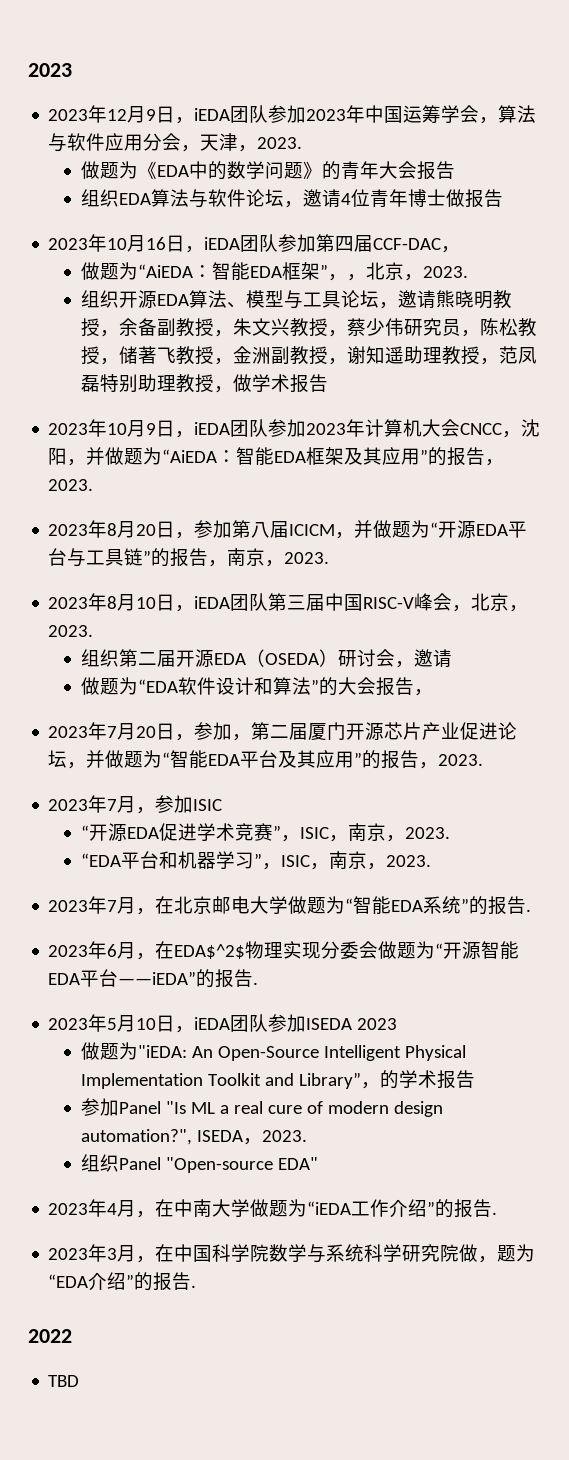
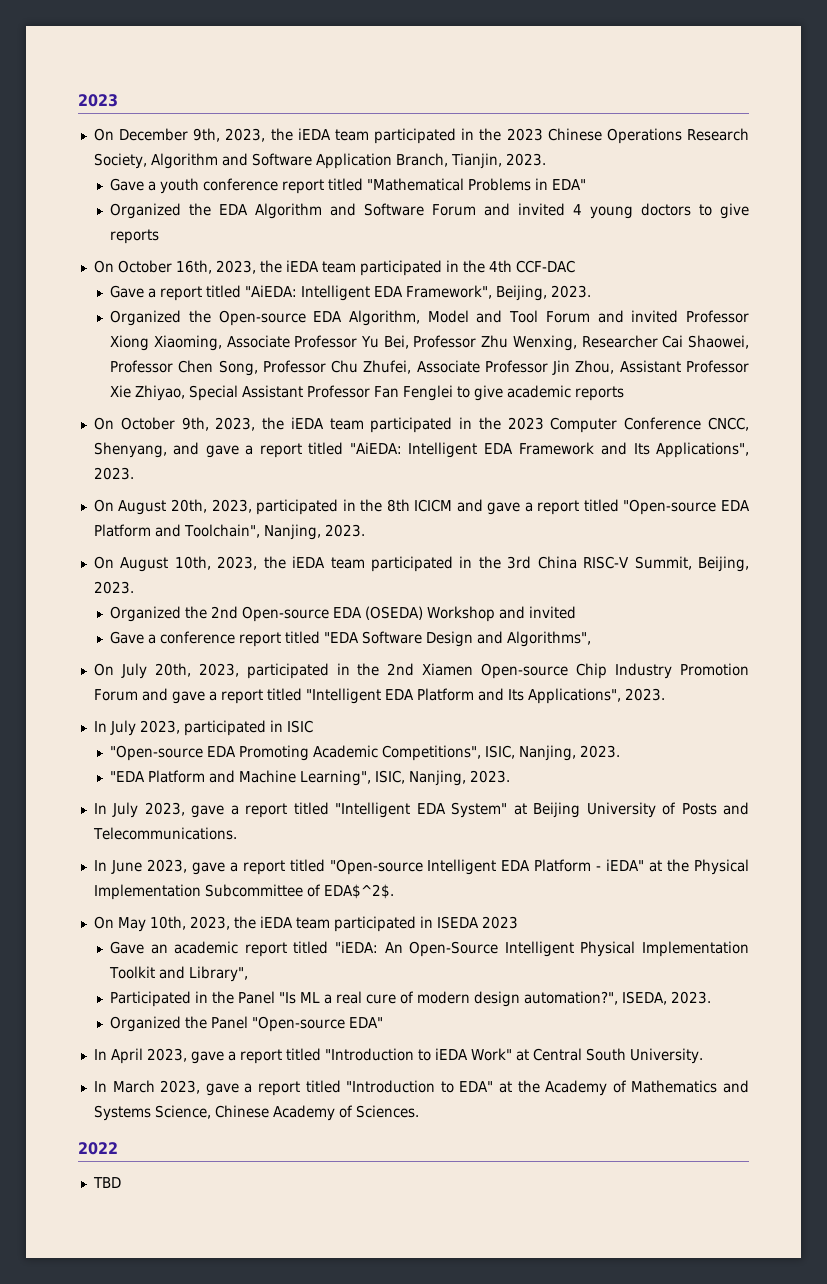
[28,63,72,77] [48,105,537,124] [48,133,303,152] [80,161,455,180] [80,189,503,208] [48,234,461,253] [80,262,468,281] [80,290,512,309] [80,318,537,337] [80,346,537,365] [80,374,328,393] [48,419,541,438] [48,447,505,466] [48,479,94,491] [48,520,528,539] [48,548,330,567] [48,593,529,612] [48,625,94,637] [80,649,452,668] [80,677,433,696] [48,722,518,741] [48,750,484,769] [48,795,223,814] [80,823,450,842] [80,851,431,870] [48,896,532,915] [48,941,520,960] [48,969,259,988] [48,1014,398,1033] [80,1042,138,1060] 2023 // 2023年12月9日，iEDA团队参加2023年中国运筹学会，算法与软件应用分会，天津，2023. // 做题为《EDA中的数学问题》的青年大会报告 // 组织EDA算法与软件论坛，邀请4位青年博士做报告 // 2023年10月16日，iEDA团队参加第四届CCF-DAC， // 做题为“AiEDA：智能EDA框架”，，北京，2023. // 组织开源EDA算法、模型与工具论坛，邀请熊晓明教授，余备副教授，朱文兴教授，蔡少伟研究员，陈松教授，储著飞教授，金洲副教授，谢知遥助理教授，范凤磊特别助理教授，做学术报告 // 2023年10月9日，iEDA团队参加2023年计算机大会CNCC，沈阳，并做题为“AiEDA：智能EDA框架及其应用”的报告，2023. // 2023年8月20日，参加第八届ICICM，并做题为“开源EDA平台与工具链”的报告，南京，2023. // 2023年8月10日，iEDA团队第三届中国RISC-V峰会，北京，2023. // 组织第二届开源EDA（OSEDA）研讨会，邀请 // 做题为“EDA软件设计和算法”的大会报告， // 2023年7月20日，参加，第二届厦门开源芯片产业促进论坛，并做题为“智能EDA平台及其应用”的报告，2023. // 2023年7月，参加ISIC // “开源EDA促进学术竞赛”，ISIC，南京，2023. // “EDA平台和机器学习”，ISIC，南京，2023. // 2023年7月，在北京邮电大学做题为“智能EDA系统”的报告. // 2023年6月，在EDA$^2$物理实现分委会做题为“开源智能EDA平台——iEDA”的报告. // 2023年5月10日，iEDA团队参加ISEDA 2023 // 做题为 -> [78,94,118,107] [93,128,749,144] [93,153,546,169] [110,178,587,194] [110,203,749,219] [110,229,160,244] [93,260,575,276] [110,285,592,301] [110,310,750,326] [110,335,750,351] [110,360,749,376] [110,385,625,401] [93,417,749,433] [93,442,749,458] [93,467,134,480] [93,499,751,515] [93,524,365,540] [93,556,749,572] [93,581,134,594] [110,606,577,622] [110,631,592,647] [93,663,750,679] [93,688,665,704] [93,720,313,736] [110,745,621,761] [110,770,511,786] [93,802,749,818] [92,827,237,840] [93,859,749,875] [93,884,394,900] [93,916,518,932] [110,941,329,957] 2023 // On December 9th, 2023, the iEDA team participated in the 2023 Chinese Operations Research Society, Algorithm and Software Application Branch, Tianjin, 2023. // Gave a youth conference report titled "Mathematical Problems in EDA" // Organized the EDA Algorithm and Software Forum and invited 4 young doctors to give reports // On October 16th, 2023, the iEDA team participated in the 4th CCF-DAC // Gave a report titled "AiEDA: Intelligent EDA Framework", Beijing, 2023. // Organized the Open-source EDA Algorithm, Model and Tool Forum and invited Professor Xiong Xiaoming, Associate Professor Yu Bei, Professor Zhu Wenxing, Researcher Cai Shaowei, Professor Chen Song, Professor Chu Zhufei, Associate Professor Jin Zhou, Assistant Professor Xie Zhiyao, Special Assistant Professor Fan Fenglei to give academic reports // On October 9th, 2023, the iEDA team participated in the 2023 Computer Conference CNCC, Shenyang, and gave a report titled "AiEDA: Intelligent EDA Framework and Its Applications", 2023. // On August 20th, 2023, participated in the 8th ICICM and gave a report titled "Open-source EDA Platform and Toolchain", Nanjing, 2023. // On August 10th, 2023, the iEDA team participated in the 3rd China RISC-V Summit, Beijing, 2023. // Organized the 2nd Open-source EDA (OSEDA) Workshop and invited // Gave a conference report titled "EDA Software Design and Algorithms", // On July 20th, 2023, participated in the 2nd Xiamen Open-source Chip Industry Promotion Forum and gave a report titled "Intelligent EDA Platform and Its Applications", 2023. // In July 2023, participated in ISIC // "Open-source EDA Promoting Academic Competitions", ISIC, Nanjing, 2023. // "EDA Platform and Machine Learning", ISIC, Nanjing, 2023. // In July 2023, gave a report titled "Intelligent EDA System" at Beijing University of Posts and Telecommunications. // In June 2023, gave a report titled "Open-source Intelligent EDA Platform - iEDA" at the Physical Implementation Subcommittee of EDA$^2$. // On May 10th, 2023, the iEDA team participated in ISEDA 2023 // Gave an academic report titled
[298,1070,475,1089] [80,1098,119,1116] Library”，的学术报告 // 参加 -> [189,966,249,982] [110,991,235,1007] Library", // Participated in the
[196,1130,307,1145] [80,1154,119,1172] ISEDA，2023. // 组织 -> [622,991,712,1005] [110,1016,208,1032] ISEDA, 2023. // Organized the
[48,1199,498,1218] [48,1244,536,1263] [48,1272,197,1291] 2023年4月，在中南大学做题为“iEDA工作介绍”的报告. // 2023年3月，在中国科学院数学与系统科学研究院做，题为“EDA介绍”的报告. -> [93,1048,703,1064] [93,1080,750,1096] [93,1105,419,1121] In April 2023, gave a report titled "Introduction to iEDA Work" at Central South University. // In March 2023, gave a report titled "Introduction to EDA" at the Academy of Mathematics and Systems Science, Chinese Academy of Sciences.

